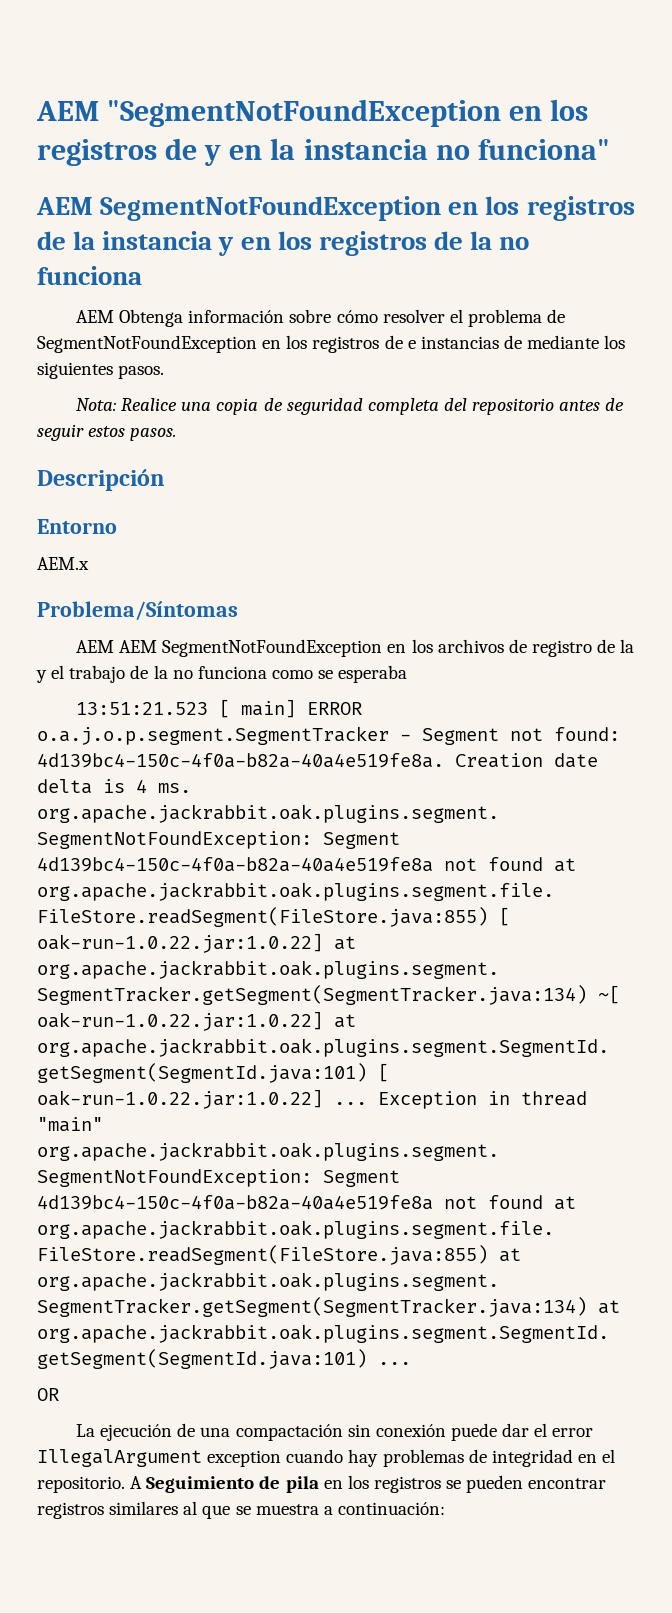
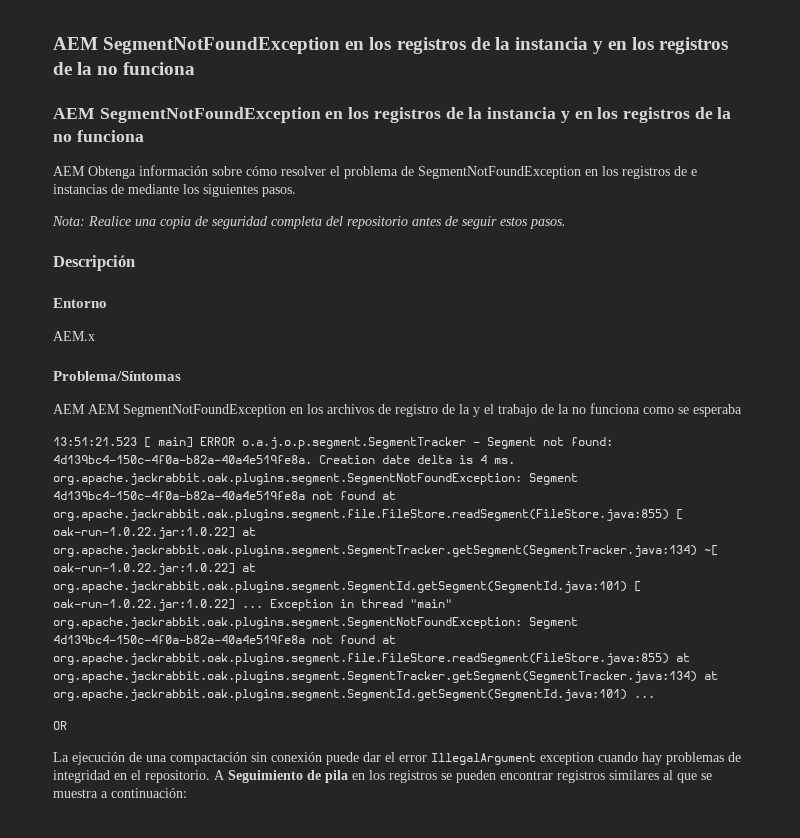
[36,99,589,127] [37,138,610,166] AEM "SegmentNotFoundException en los registros de y en la instancia no funciona" -> [53,37,729,54] [53,62,196,75] AEM SegmentNotFoundException en los registros de la instancia y en los registros de la no funciona

